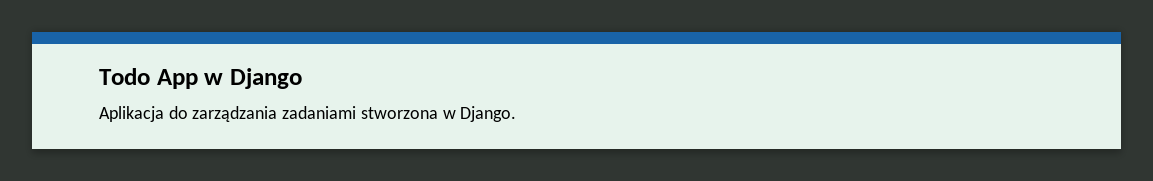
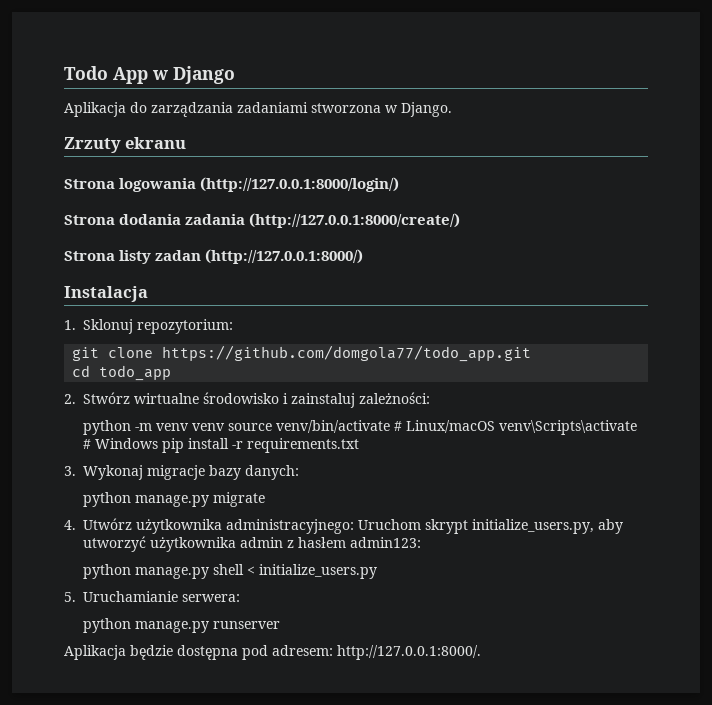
(517, 114) none -> [64,137,187,153] [64,177,400,192] [64,213,461,228] [64,249,364,264] [64,286,148,302] [64,319,233,334] [72,345,532,362] [72,365,172,381] [64,392,430,408] [82,420,637,435] [82,438,359,453] [64,465,299,480] [82,492,265,507] [64,518,623,534] [83,536,421,552] [82,564,377,579] [64,591,240,602] [82,618,280,633] [64,645,481,660] // Zrzuty ekranu // Strona logowania (http://127.0.0.1:8000/login/) // Strona dodania zadania (http://127.0.0.1:8000/create/) // Strona listy zadan (http://127.0.0.1:8000/) // Instalacja // 1. Sklonuj repozytorium: // git clone https://github.com/domgola77/todo_app.git // cd todo_app // 2. Stwórz wirtualne środowisko i zainstaluj zależności: // python -m venv venv source venv/bin/activate # Linux/macOS venv\Scripts\activate # Windows pip install -r requirements.txt // 3. Wykonaj migracje bazy danych: // python manage.py migrate // 4. Utwórz użytkownika administracyjnego: Uruchom skrypt initialize_users.py, aby utworzyć użytkownika admin z hasłem admin123: // python manage.py shell < initialize_users.py // 5. Uruchamianie serwera: // python manage.py runserver // Aplikacja będzie dostępna pod adresem: http://127.0.0.1:8000/.

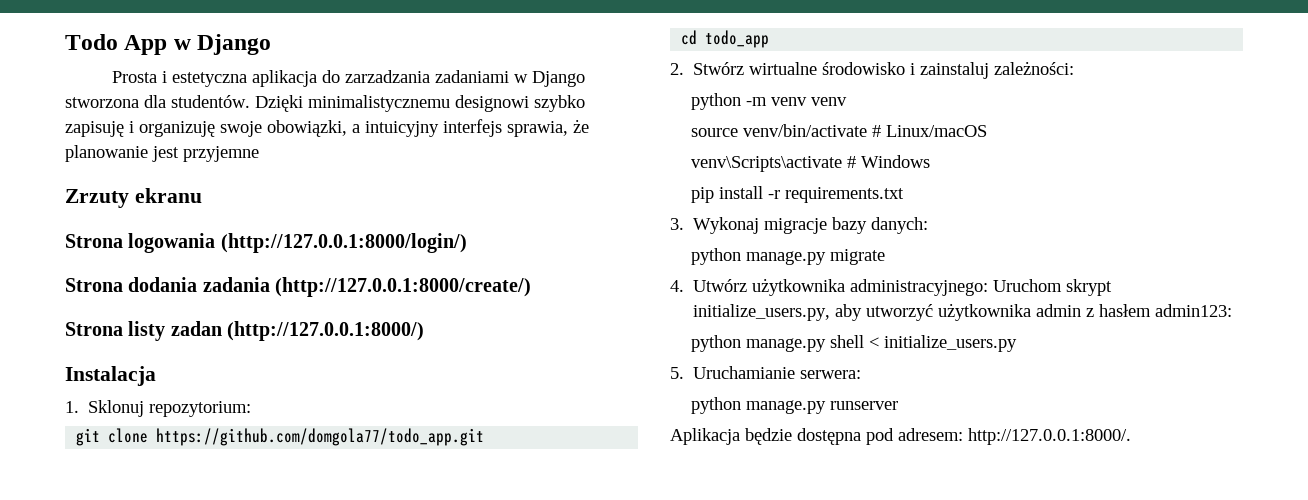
[64,102,452,117] Aplikacja do zarządzania zadaniami stworzona w Django. -> [112,70,586,87] [65,95,585,112] [65,119,589,137] [65,145,259,162] Prosta i estetyczna aplikacja do zarzadzania zadaniami w Django stworzona dla studentów. Dzięki minimalistycznemu designowi szybko zapisuję i organizuję swoje obowiązki, a intuicyjny interfejs sprawia, że planowanie jest przyjemne
(225, 427) none -> (847, 101) //
(495, 426) none -> (987, 131) //
(158, 443) none -> (930, 161) //

